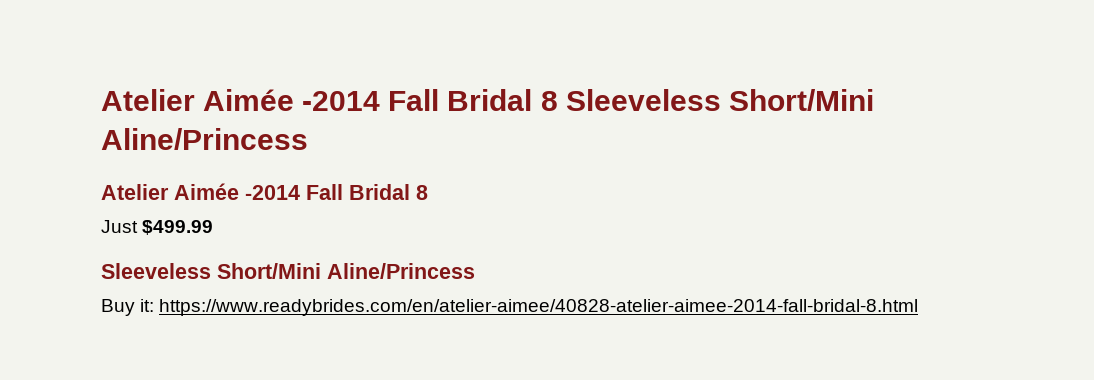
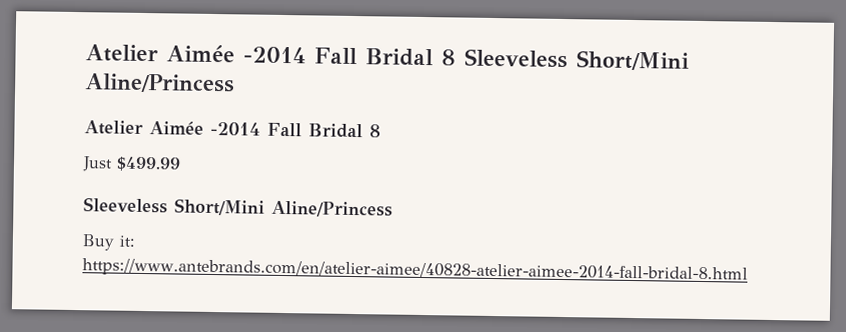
[159,299,919,316] https://www.readybrides.com/en/atelier-aimee/40828-atelier-aimee-2014-fall-bridal-8.html -> [82,258,748,284] https://www.antebrands.com/en/atelier-aimee/40828-atelier-aimee-2014-fall-bridal-8.html

